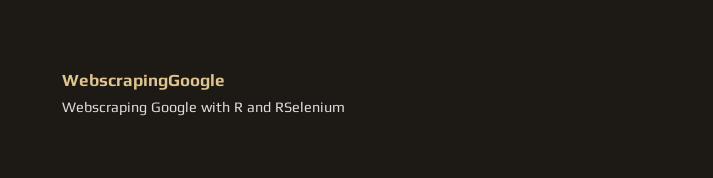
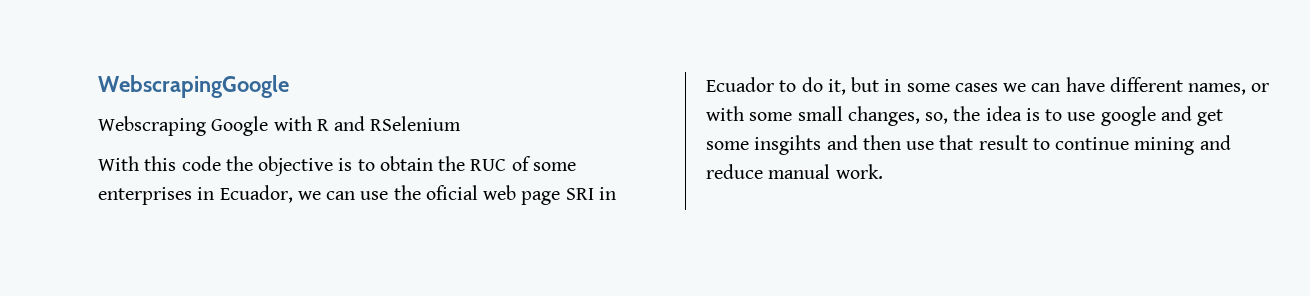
(345, 107) none -> [98,156,576,176] [98,185,616,205] [706,77,1270,95] [706,106,1224,126] [706,135,1231,155] [706,164,883,179] // With this code the objective is to obtain the RUC of some enterprises in Ecuador, we can use the oficial web page SRI in Ecuador to do it, but in some cases we can have different names, or with some small changes, so, the idea is to use google and get some insgihts and then use that result to continue mining and reduce manual work.

